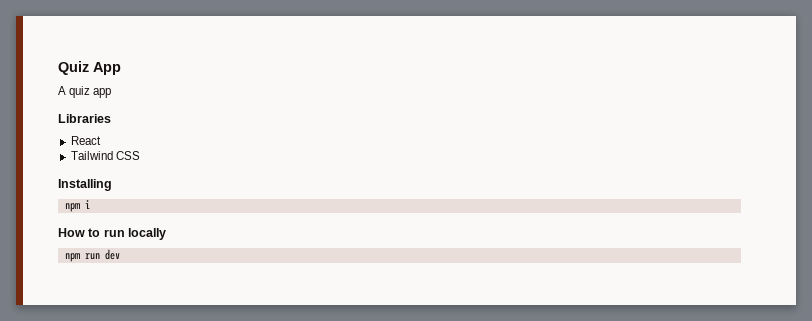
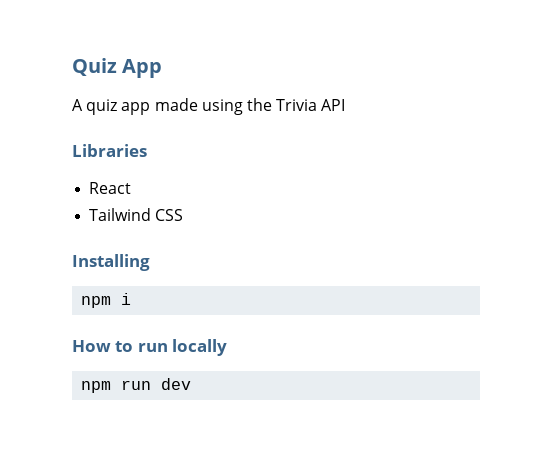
(112, 93) none -> [154,98,346,115] made using the Trivia API

